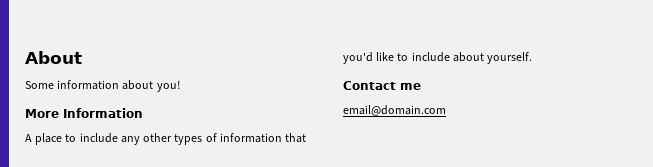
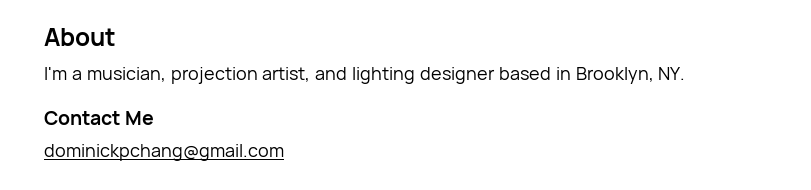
[25,80,180,92] [25,108,143,118] [25,133,307,145] [343,52,533,64] Some information about you! // More Information // A place to include any other types of information that you'd like to include about yourself. -> [44,67,686,84] I'm a musician, projection artist, and lighting designer based in Brooklyn, NY.
[400,83,421,90] [343,105,446,116] me // email@domain.com -> [125,111,155,125] [44,144,284,161] Me // dominickpchang@gmail.com

